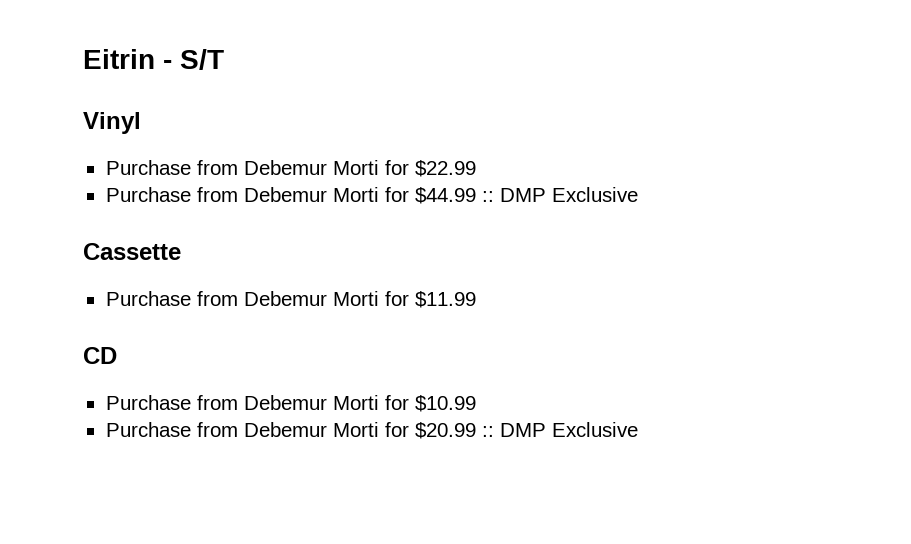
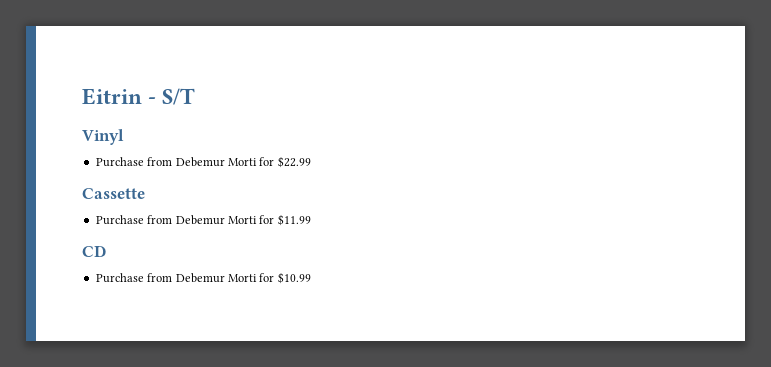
[105,187,638,204] // Purchase from Debemur Morti for $44.99 :: DMP Exclusive -> (311, 162) none
[105,422,638,439] // Purchase from Debemur Morti for $20.99 :: DMP Exclusive -> (311, 278) none

